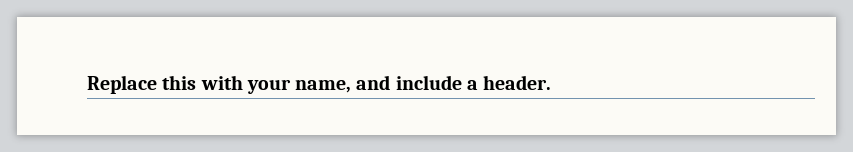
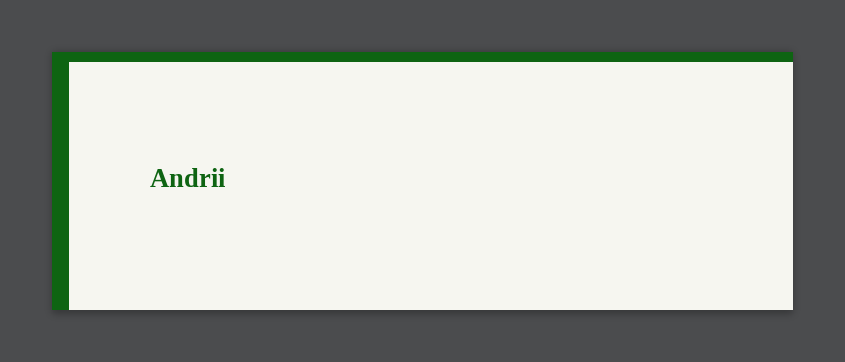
[87,75,552,94] Replace this with your name, and include a header. -> [150,168,225,187] Andrii

